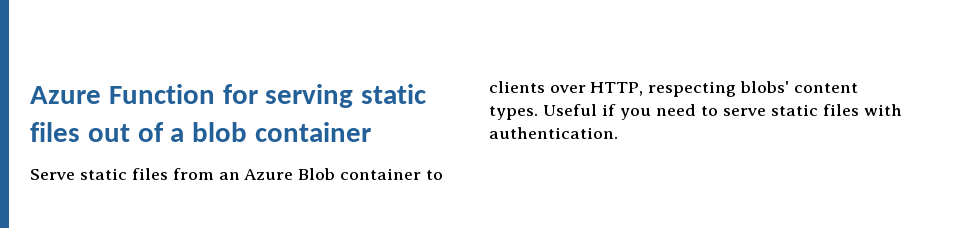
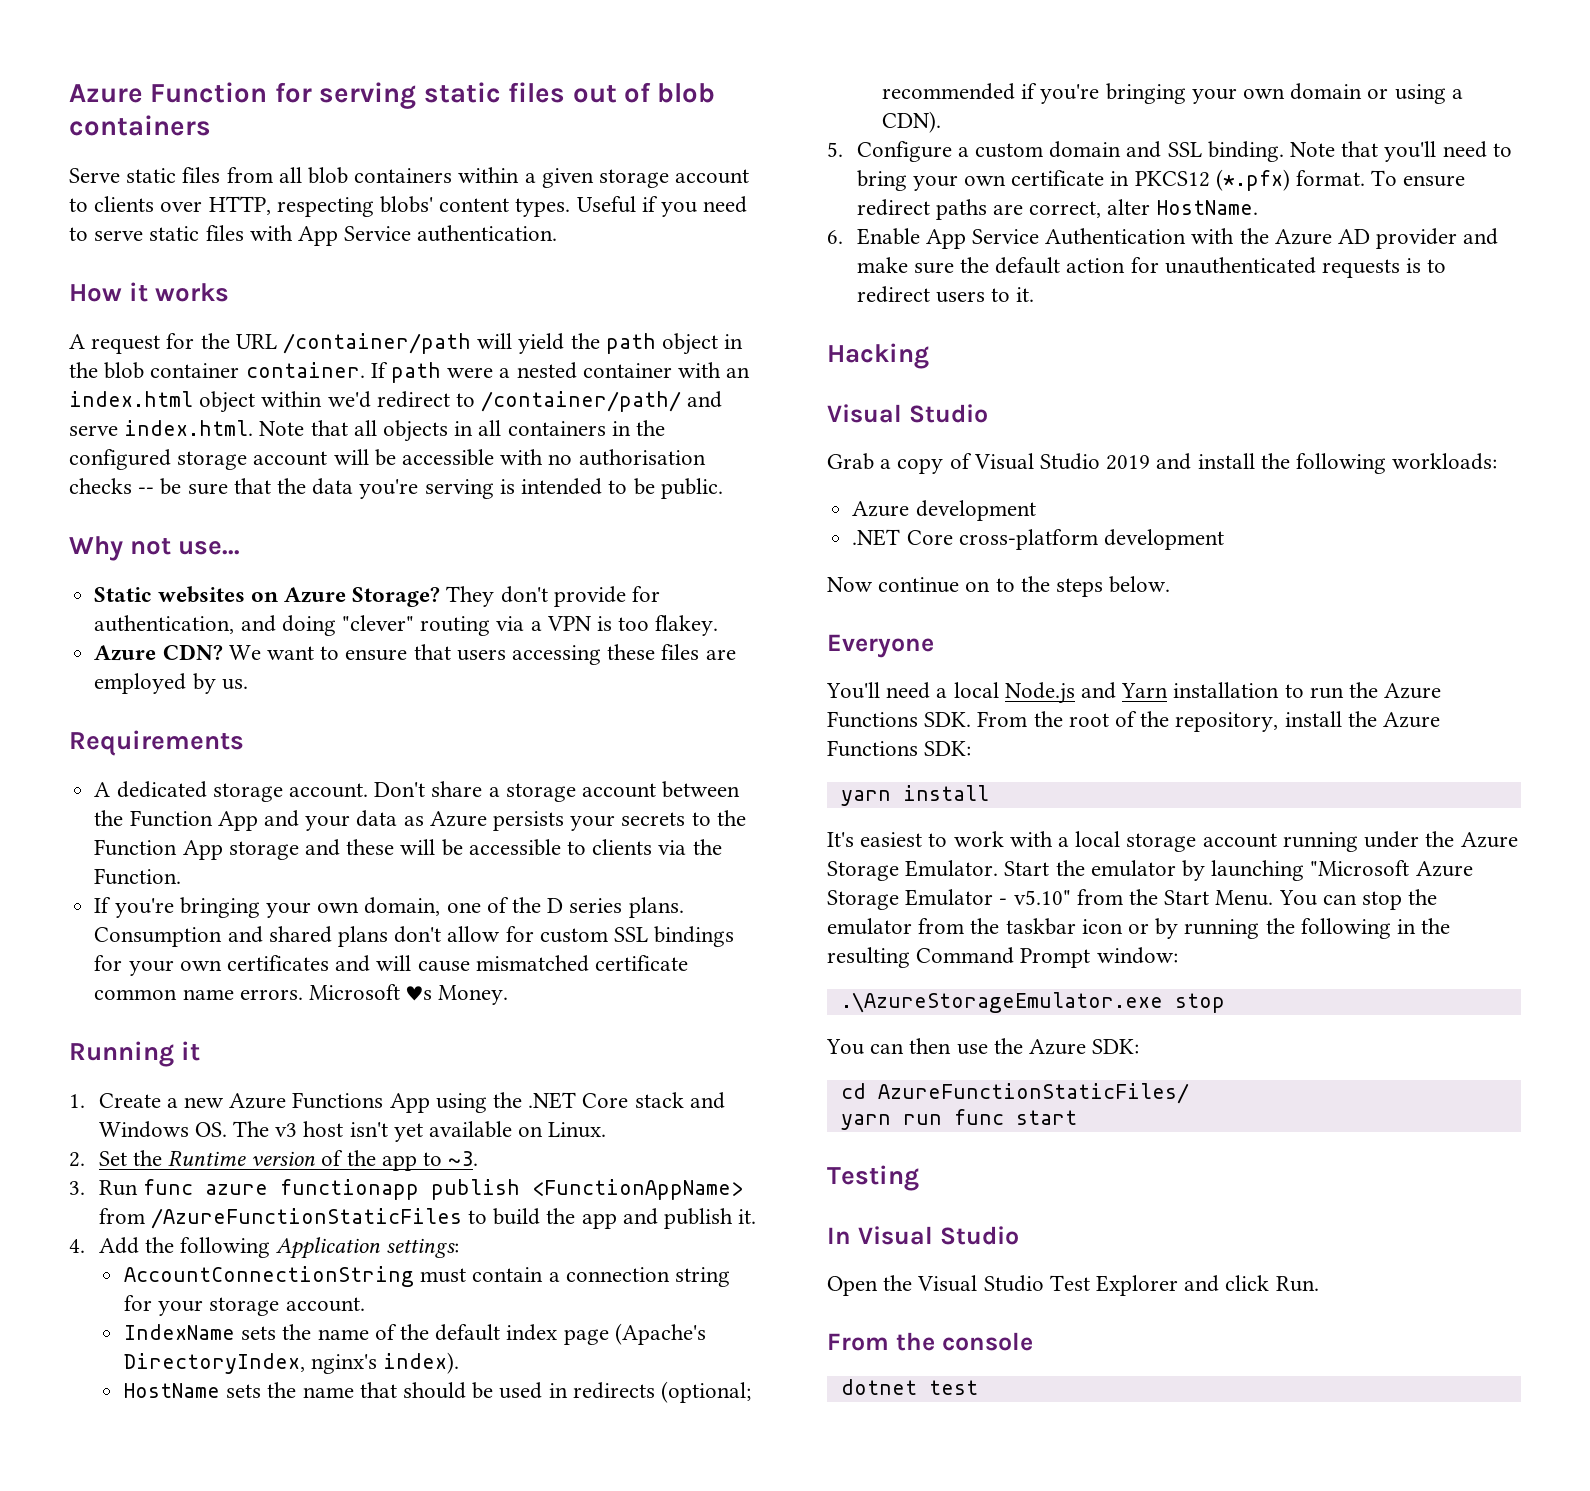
[170,122,372,142] a blob container -> [657,83,716,103] [69,115,211,136] blob containers
[218,168,422,180] an Azure Blob container -> [278,167,750,188] all blob containers within a given storage account
(902, 110) none -> [298,226,412,246] App Service
(618, 133) none -> [69,282,230,302] [69,333,744,355] [69,362,751,383] [69,391,723,413] [69,420,666,442] [69,449,706,470] [69,478,723,499] [69,536,241,561] [94,586,660,607] [94,615,719,636] [94,644,736,665] [94,673,248,694] [69,730,244,756] [94,781,741,802] [94,810,746,831] [94,839,722,860] [94,868,182,885] [94,897,684,918] [94,926,735,947] [94,955,688,976] [94,984,509,1005] [69,1041,201,1067] [69,1092,725,1113] [98,1121,607,1142] [69,1150,479,1171] [69,1179,743,1200] [98,1208,757,1229] [69,1237,460,1259] [123,1266,730,1287] [123,1295,365,1316] [123,1323,706,1345] [123,1352,460,1374] [123,1381,751,1403] [881,83,1463,104] [881,111,941,133] [827,141,1512,162] [856,169,1466,191] [856,199,1258,220] [827,228,1499,249] [856,257,1447,278] [856,286,1035,303] [827,343,929,369] [827,404,988,423] [827,453,1498,474] [852,500,1036,521] [852,529,1224,550] [827,576,1171,597] [827,634,934,658] [826,682,1442,704] [827,711,1441,732] [827,740,972,757] [840,785,989,806] [827,831,1518,852] [827,860,1473,881] [827,889,1438,910] [827,918,1451,939] [827,947,1178,968] [840,992,1225,1013] [826,1038,1140,1055] [840,1083,1189,1104] [840,1109,1077,1130] [827,1165,919,1191] [827,1226,1019,1245] [827,1275,1319,1296] [827,1332,1033,1351] [840,1379,978,1395] // How it works // A request for the URL /container/path will yield the path object in the blob container container. If path were a nested container with an index.html object within we'd redirect to /container/path/ and serve index.html. Note that all objects in all containers in the configured storage account will be accessible with no authorisation checks -- be sure that the data you're serving is intended to be public. // Why not use... // Static websites on Azure Storage? They don't provide for authentication, and doing "clever" routing via a VPN is too flakey. // Azure CDN? We want to ensure that users accessing these files are employed by us. // Requirements // A dedicated storage account. Don't share a storage account between the Function App and your data as Azure persists your secrets to the Function App storage and these will be accessible to clients via the Function. // If you're bringing your own domain, one of the D series plans. Consumption and shared plans don't allow for custom SSL bindings for your own certificates and will cause mismatched certificate common name errors. Microsoft ♥s Money. // Running it // 1. Create a new Azure Functions App using the .NET Core stack and Windows OS. The v3 host isn't yet available on Linux. // 2. Set the Runtime version of the app to ~3. // 3. Run func azure functionapp publish <FunctionAppName> from /AzureFunctionStaticFiles to build the app and publish it. // 4. Add the following Application settings: // AccountConnectionString must contain a connection string for your storage account. // IndexName sets the name of the default index page (Apache's DirectoryIndex, nginx's index). // HostName sets the name that should be used in redirects (optional; recommended if you're bringing your own domain or using a CDN). // 5. Configure a custom domain and SSL binding. Note that you'll need to bring your own certificate in PKCS12 (*.pfx) format. To ensure redirect paths are correct, alter HostName. // 6. Enable App Service Authentication with the Azure AD provider and make sure the default action for unauthenticated requests is to redirect users to it. // Hacking // Visual Studio // Grab a copy of Visual Studio 2019 and install the following workloads: // Azure development // .NET Core cross-platform development // Now continue on to the steps below. // Everyone // You'll need a local Node.js and Yarn installation to run the Azure Functions SDK. From the root of the repository, install the Azure Functions SDK: // yarn install // It's easiest to work with a local storage account running under the Azure Storage Emulator. Start the emulator by launching "Microsoft Azure Storage Emulator - v5.10" from the Start Menu. You can stop the emulator from the taskbar icon or by running the following in the resulting Command Prompt window: // .\AzureStorageEmulator.exe stop // You can then use the Azure SDK: // cd AzureFunctionStaticFiles/ // yarn run func start // Testing // In Visual Studio // Open the Visual Studio Test Explorer and click Run. // From the console // dotnet test

